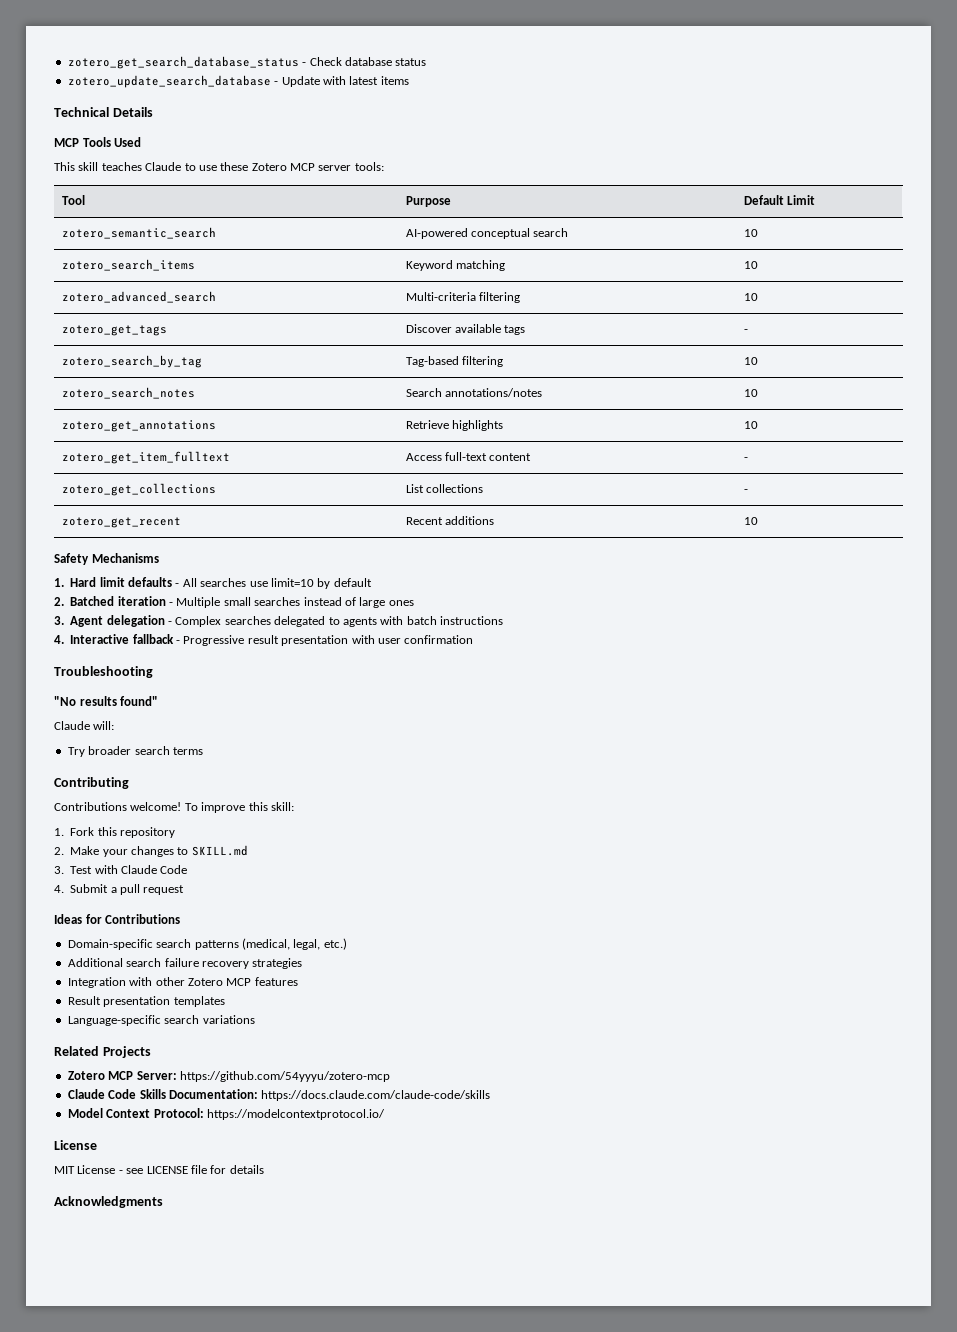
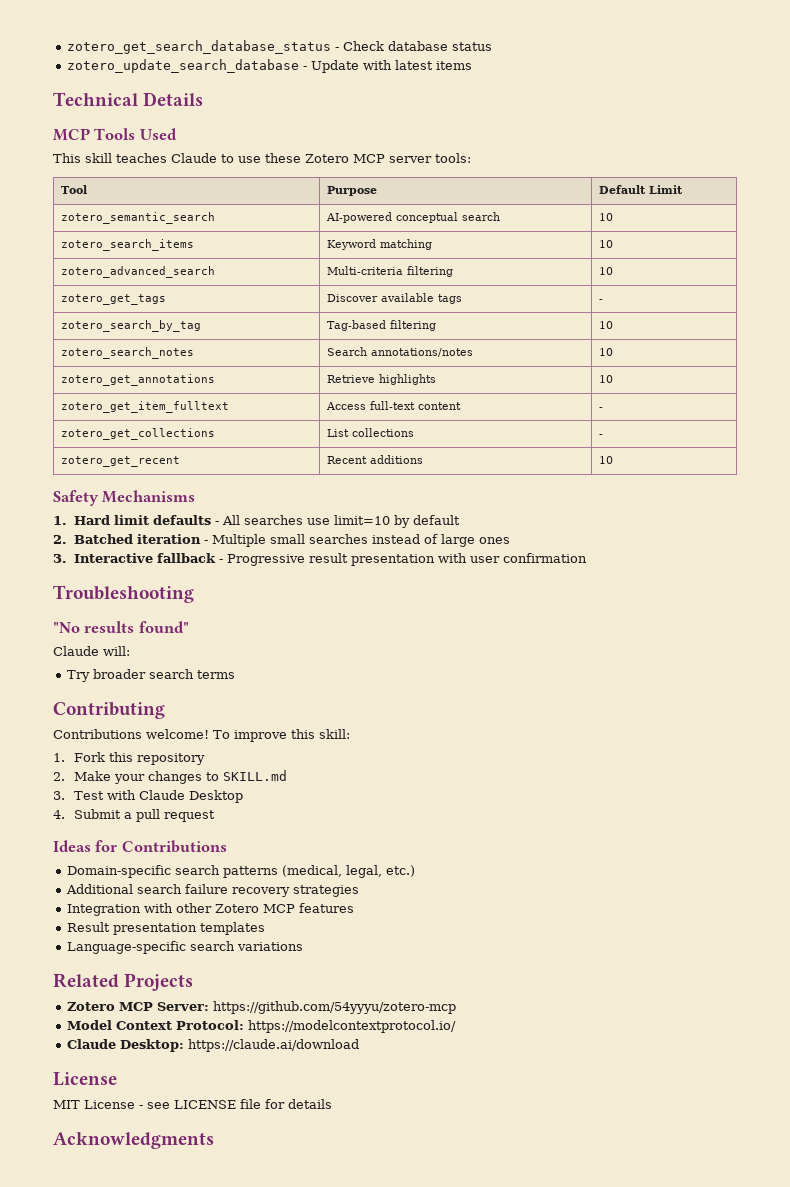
[70,615,503,627] [54,635,64,644] Agent delegation - Complex searches delegated to agents with batch instructions // 4. -> (67, 558) none
[160,865,188,874] Code -> [188,790,243,803] Desktop
[67,1089,491,1101] // Claude Code Skills Documentation: https://docs.claude.com/claude-code/skills -> (456, 1007) none
(385, 1114) none -> [66,1039,359,1052] // Claude Desktop: https://claude.ai/download

